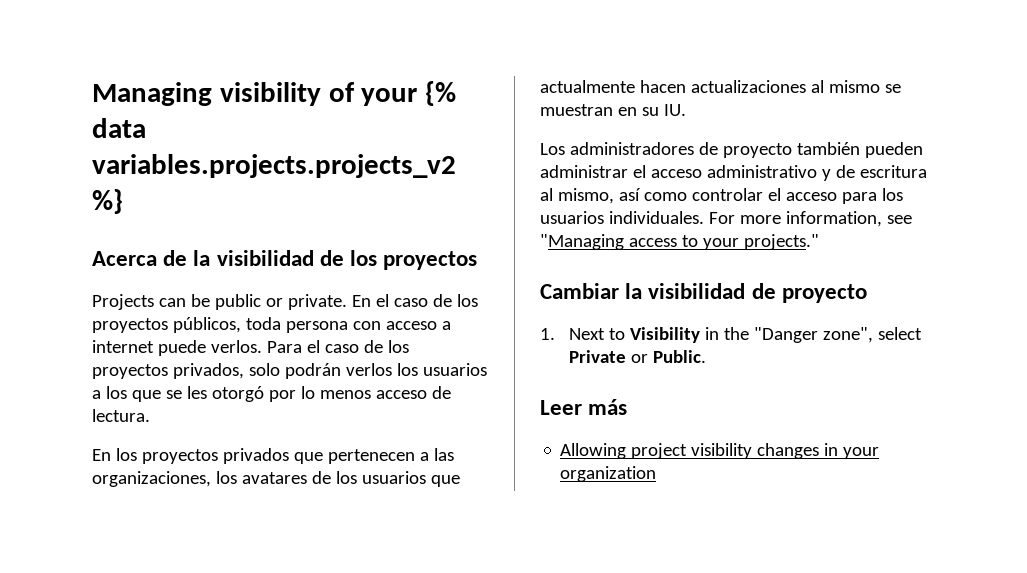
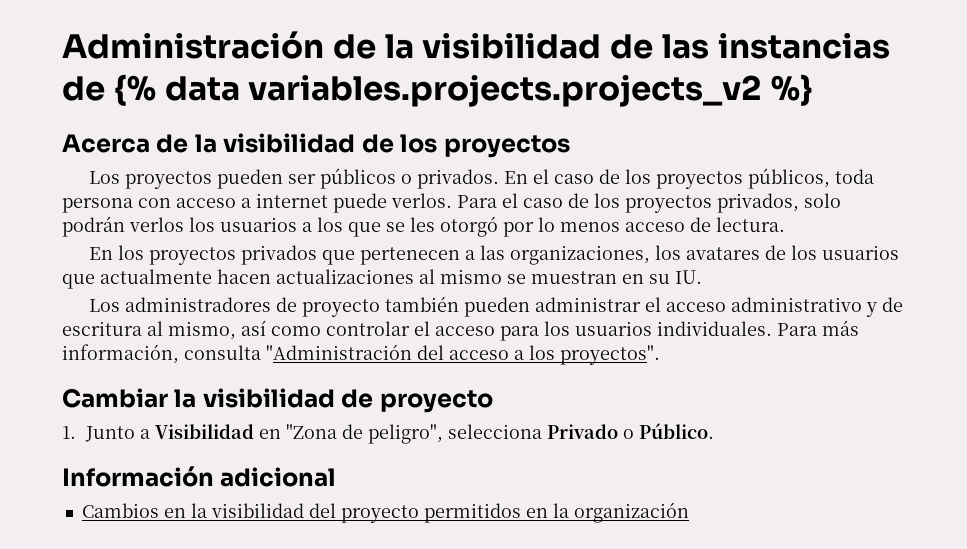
[92,82,418,106] Managing visibility of your -> [62,31,890,59] [62,76,105,101] Administración de la visibilidad de las instancias de
[92,294,347,310] Projects can be public or private. -> [88,168,499,189] Los proyectos pueden ser públicos o privados.
[708,211,912,227] [540,234,819,250] For more information, see "Managing access to your projects." -> [777,320,859,336] [62,344,660,365] Para más información, consulta "Administración del acceso a los proyectos".
[568,327,922,343] [568,350,706,363] [540,399,628,415] [560,443,880,459] [560,466,657,482] Next to Visibility in the "Danger zone", select Private or Public. // Leer más // Allowing project visibility changes in your organization -> [85,423,715,444] [62,466,337,487] [81,502,689,523] Junto a Visibilidad en "Zona de peligro", selecciona Privado o Público. // Información adicional // Cambios en la visibilidad del proyecto permitidos en la organización

